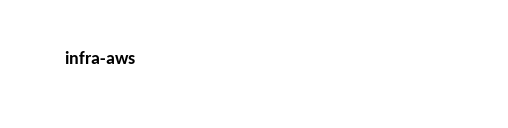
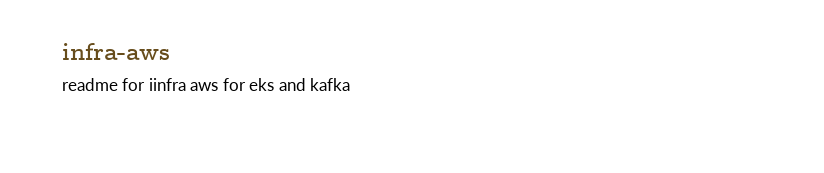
(135, 57) none -> [62,78,351,91] // readme for iinfra aws for eks and kafka

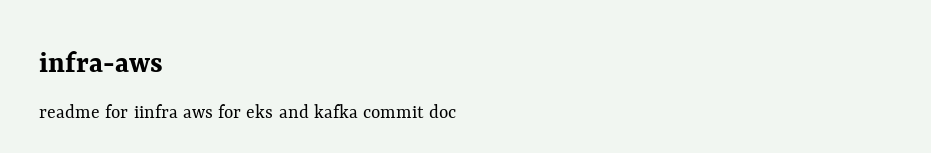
(351, 84) none -> [363,104,457,118] commit doc

